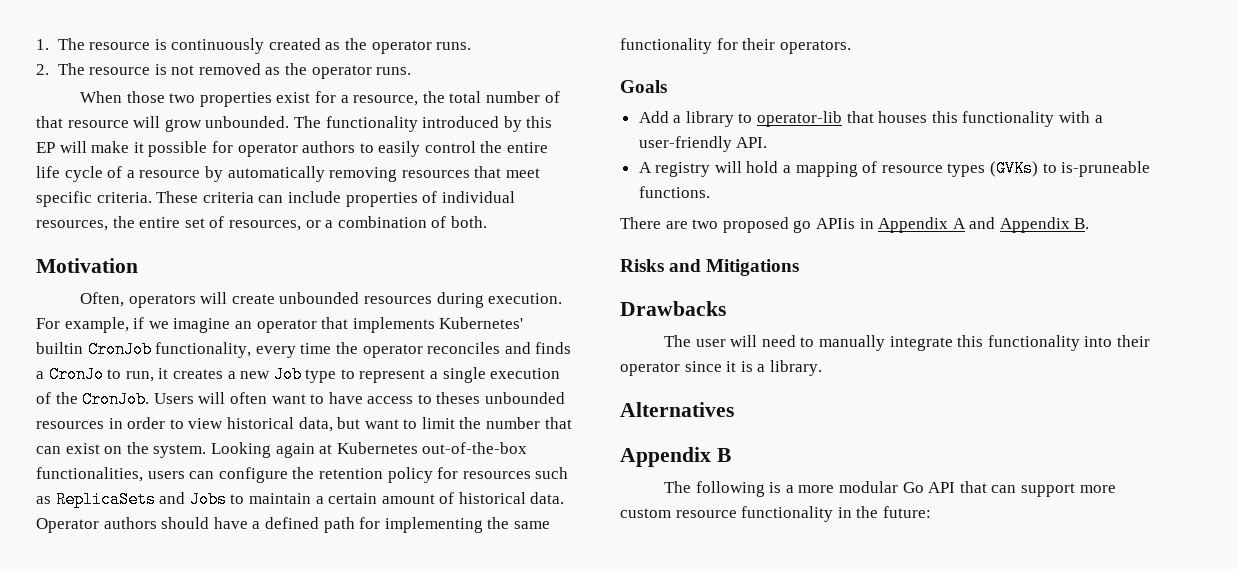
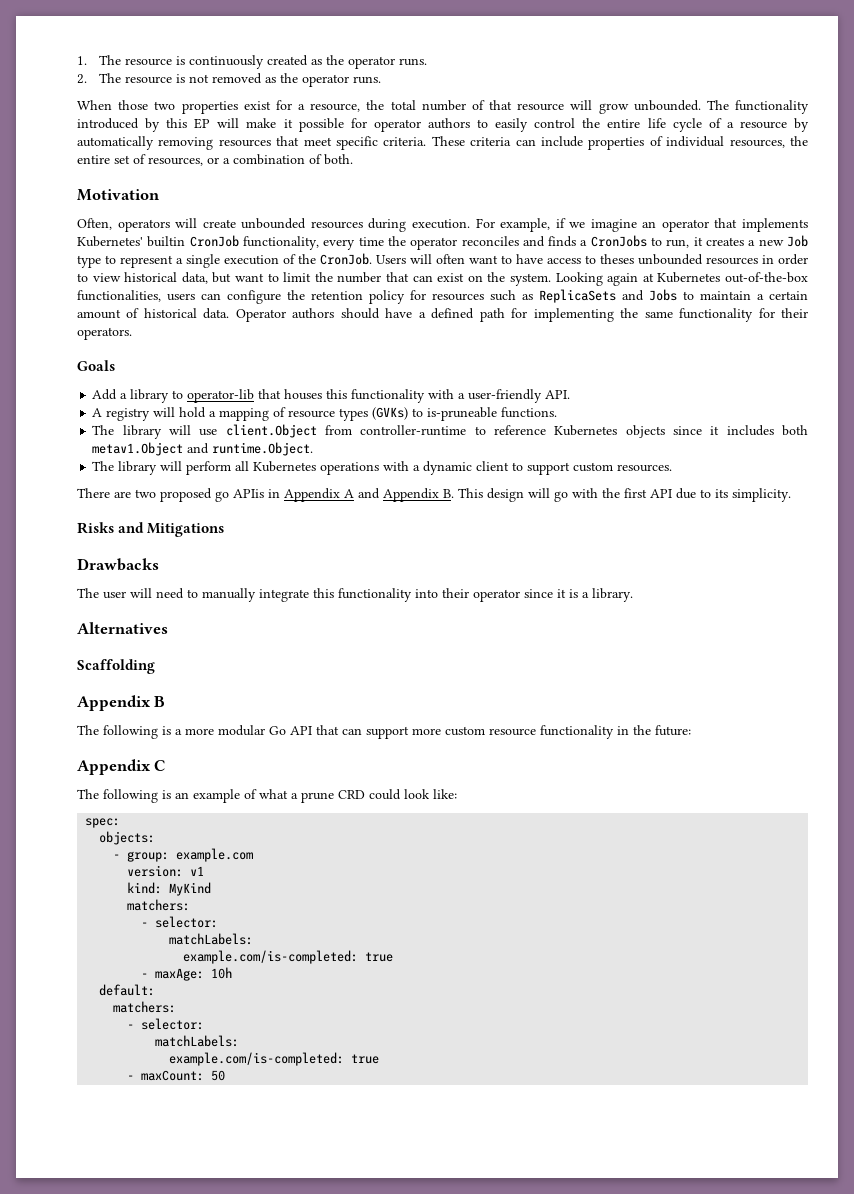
[48,366,104,383] CronJo -> [590,235,647,247] CronJobs
(710, 192) none -> [92,424,808,439] [92,442,314,456] [92,461,673,475] // The library will use client.Object from controller-runtime to reference Kubernetes objects since it includes both metav1.Object and runtime.Object. // The library will perform all Kubernetes operations with a dynamic client to support custom resources.
(1090, 223) none -> [458,488,791,502] This design will go with the first API due to its simplicity.
(734, 409) none -> [77,659,155,674] // Scaffolding
(931, 512) none -> [77,759,167,775] [77,789,457,803] [85,818,121,828] [99,831,156,845] [113,848,254,862] [127,865,205,877] [127,882,212,896] [127,899,191,911] [141,916,219,928] [169,933,254,945] [183,950,394,964] [141,967,233,981] [99,984,156,996] [113,1001,177,1013] [127,1018,205,1030] [155,1035,240,1047] [169,1052,380,1066] [127,1070,226,1081] // Appendix C // The following is an example of what a prune CRD could look like: // spec: // objects: // - group: example.com // version: v1 // kind: MyKind // matchers: // - selector: // matchLabels: // example.com/is-completed: true // - maxAge: 10h // default: // matchers: // - selector: // matchLabels: // example.com/is-completed: true // - maxCount: 50

